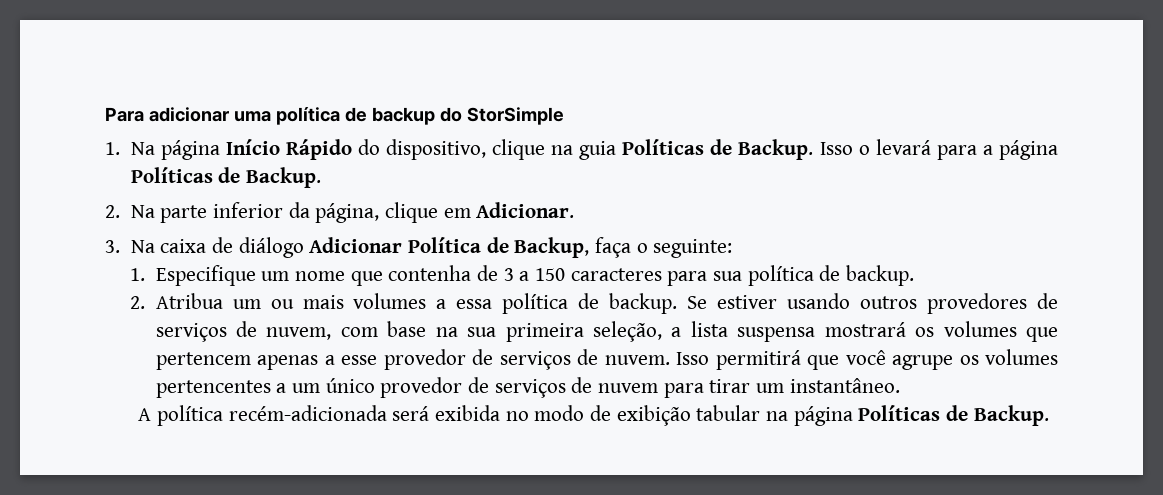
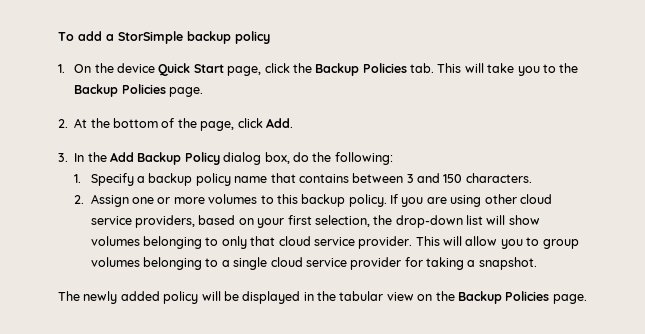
[105,107,564,125] [105,139,1059,160] [130,167,321,188] [105,202,575,223] [105,237,733,258] [130,265,915,286] [130,293,1058,314] [155,321,1058,342] [155,349,1059,370] [155,377,900,398] [138,405,1049,426] Para adicionar uma política de backup do StorSimple // 1. Na página Início Rápido do dispositivo, clique na guia Políticas de Backup. Isso o levará para a página Políticas de Backup. // 2. Na parte inferior da página, clique em Adicionar. // 3. Na caixa de diálogo Adicionar Política de Backup, faça o seguinte: // 1. Especifique um nome que contenha de 3 a 150 caracteres para sua política de backup. // 2. Atribua um ou mais volumes a essa política de backup. Se estiver usando outros provedores de serviços de nuvem, com base na sua primeira seleção, a lista suspensa mostrará os volumes que pertencem apenas a esse provedor de serviços de nuvem. Isso permitirá que você agrupe os volumes pertencentes a um único provedor de serviços de nuvem para tirar um instantâneo. // A política recém-adicionada será exibida no modo de exibição tabular na página Políticas de Backup. -> [58,31,270,44] [58,63,579,76] [74,84,204,97] [58,118,293,131] [58,152,393,165] [74,173,532,186] [74,194,552,207] [90,215,540,228] [90,236,579,249] [90,257,537,270] [58,291,587,304] To add a StorSimple backup policy // 1. On the device Quick Start page, click the Backup Policies tab. This will take you to the Backup Policies page. // 2. At the bottom of the page, click Add. // 3. In the Add Backup Policy dialog box, do the following: // 1. Specify a backup policy name that contains between 3 and 150 characters. // 2. Assign one or more volumes to this backup policy. If you are using other cloud service providers, based on your first selection, the drop-down list will show volumes belonging to only that cloud service provider. This will allow you to group volumes belonging to a single cloud service provider for taking a snapshot. // The newly added policy will be displayed in the tabular view on the Backup Policies page.

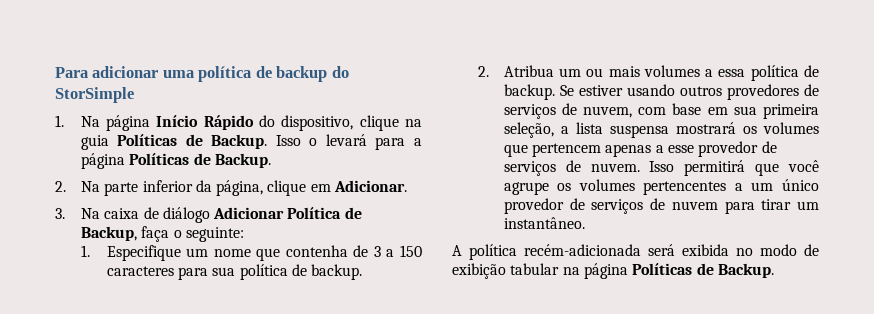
[58,31,114,41] To add a -> [55,66,349,82] Para adicionar uma política de backup do
[187,31,270,44] [58,63,579,76] [74,84,204,97] [58,118,293,131] [58,152,393,165] [74,173,532,186] [74,194,552,207] [90,215,540,228] [90,236,579,249] [90,257,537,270] [58,291,587,304] backup policy // 1. On the device Quick Start page, click the Backup Policies tab. This will take you to the Backup Policies page. // 2. At the bottom of the page, click Add. // 3. In the Add Backup Policy dialog box, do the following: // 1. Specify a backup policy name that contains between 3 and 150 characters. // 2. Assign one or more volumes to this backup policy. If you are using other cloud service providers, based on your first selection, the drop-down list will show volumes belonging to only that cloud service provider. This will allow you to group volumes belonging to a single cloud service provider for taking a snapshot. // The newly added policy will be displayed in the tabular view on the Backup Policies page. -> [55,115,422,131] [80,134,423,150] [80,153,271,169] [55,180,408,196] [55,207,362,223] [80,226,244,242] [80,245,423,261] [106,264,363,280] [477,65,819,81] [503,84,819,100] [503,103,819,119] [503,122,819,138] [503,141,777,157] [503,160,819,176] [503,179,819,195] [503,198,819,214] [503,217,585,229] [452,244,819,260] [452,263,774,279] // 1. Na página Início Rápido do dispositivo, clique na guia Políticas de Backup. Isso o levará para a página Políticas de Backup. // 2. Na parte inferior da página, clique em Adicionar. // 3. Na caixa de diálogo Adicionar Política de Backup, faça o seguinte: // 1. Especifique um nome que contenha de 3 a 150 caracteres para sua política de backup. // 2. Atribua um ou mais volumes a essa política de backup. Se estiver usando outros provedores de serviços de nuvem, com base em sua primeira seleção, a lista suspensa mostrará os volumes que pertencem apenas a esse provedor de serviços de nuvem. Isso permitirá que você agrupe os volumes pertencentes a um único provedor de serviços de nuvem para tirar um instantâneo. // A política recém-adicionada será exibida no modo de exibição tabular na página Políticas de Backup.

